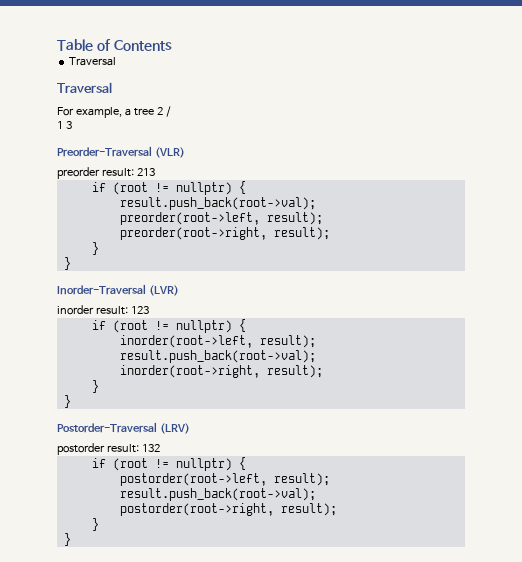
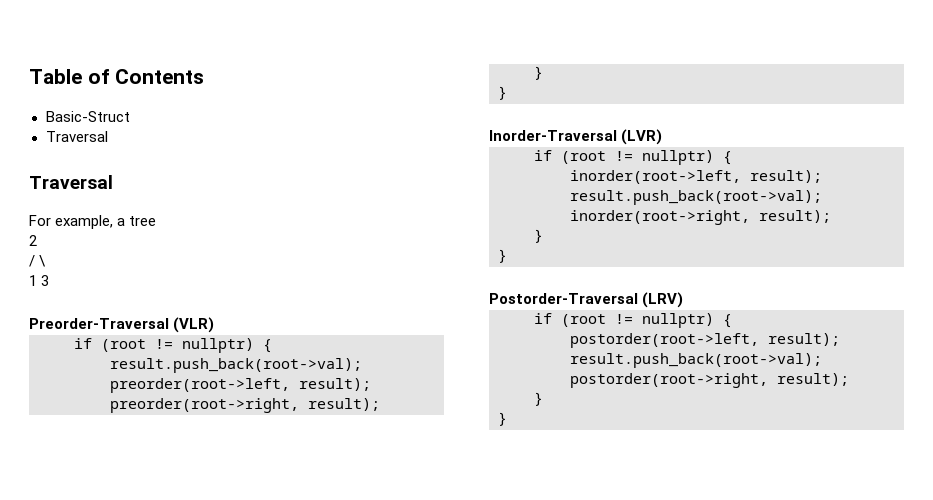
(172, 45) none -> [45,111,130,122] // Basic-Struct
(154, 112) none -> (157, 221) //
(163, 111) none -> (37, 240) //
(171, 111) none -> [39,255,47,267] \
[57,167,155,179] // preorder result: 213 -> (215, 325) none
[57,305,149,315] // inorder result: 123 -> (663, 137) none
[57,443,160,455] // postorder result: 132 -> (684, 300) none

